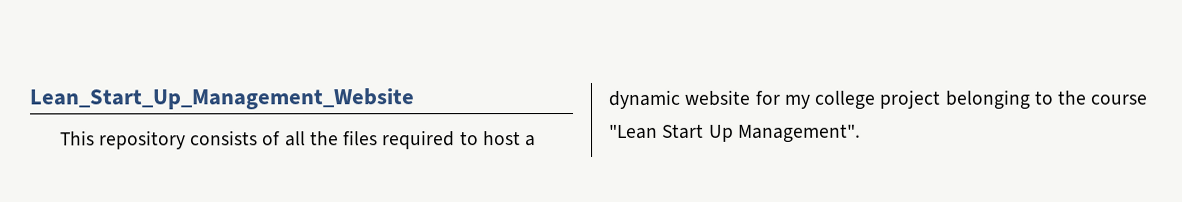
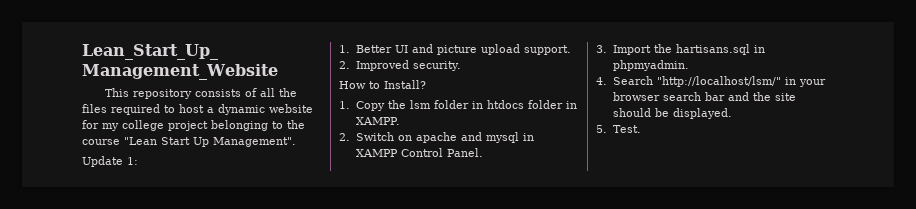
(861, 133) none -> [82,156,138,167] [339,44,571,55] [339,60,462,71] [339,80,426,89] [339,100,577,111] [355,117,401,125] [339,132,534,143] [355,148,483,157] [596,44,765,55] [612,60,689,71] [596,76,826,87] [612,92,796,101] [612,108,732,119] [596,125,641,133] // Update 1: // 1. Better UI and picture upload support. // 2. Improved security. // How to Install? // 1. Copy the lsm folder in htdocs folder in XAMPP. // 2. Switch on apache and mysql in XAMPP Control Panel. // 3. Import the hartisans.sql in phpmyadmin. // 4. Search "http://localhost/lsm/" in your browser search bar and the site should be displayed. // 5. Test.

